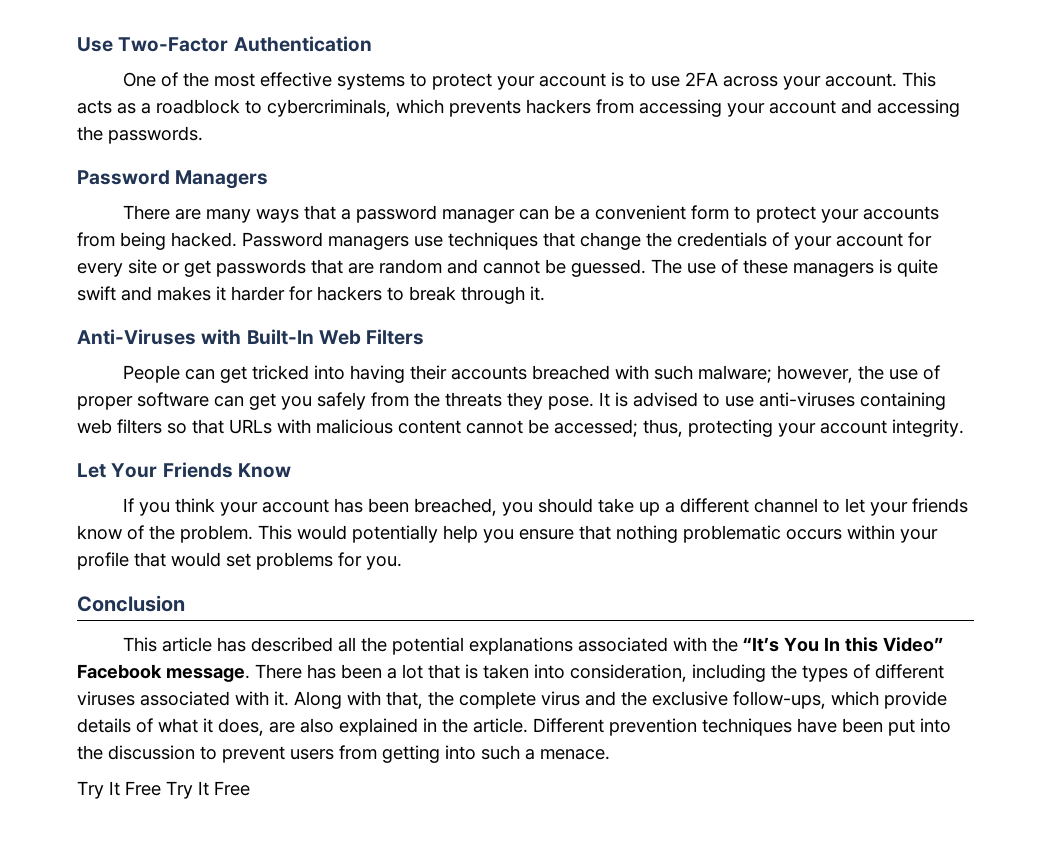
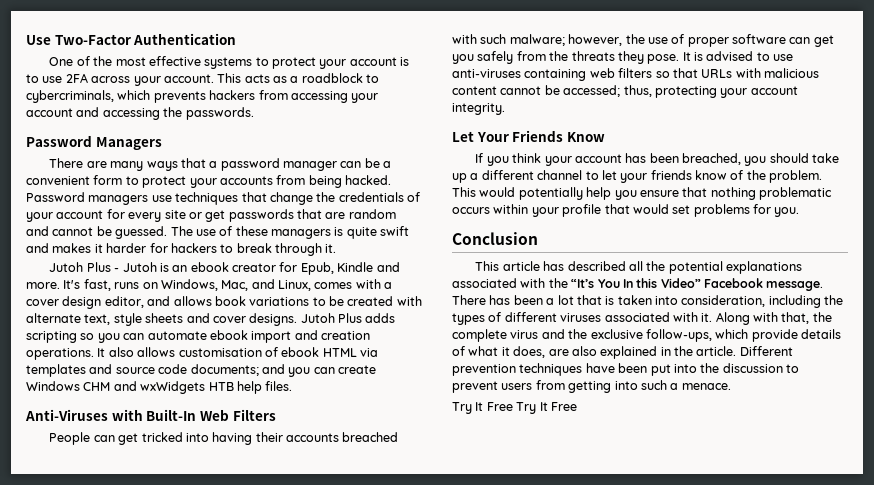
(545, 293) none -> [49,262,400,275] [26,279,393,291] [26,296,422,309] [26,313,396,326] [26,330,370,343] [26,347,378,360] [26,364,376,377] [26,381,293,394] // Jutoh Plus - Jutoh is an ebook creator for Epub, Kindle and more. It's fast, runs on Windows, Mac, and Linux, comes with a cover design editor, and allows book variations to be created with alternate text, style sheets and cover designs. Jutoh Plus adds scripting so you can automate ebook import and creation operations. It also allows customisation of ebook HTML via templates and source code documents; and you can create Windows CHM and wxWidgets HTB help files.

